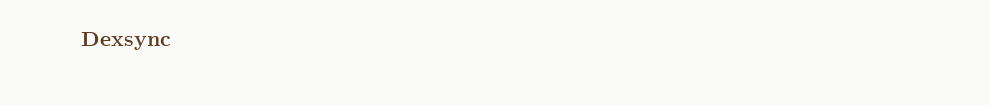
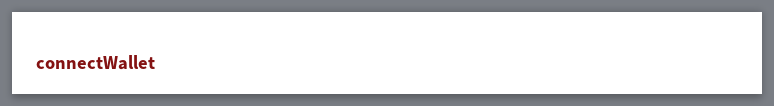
[81,32,171,50] Dexsync -> [36,55,155,70] connectWallet

